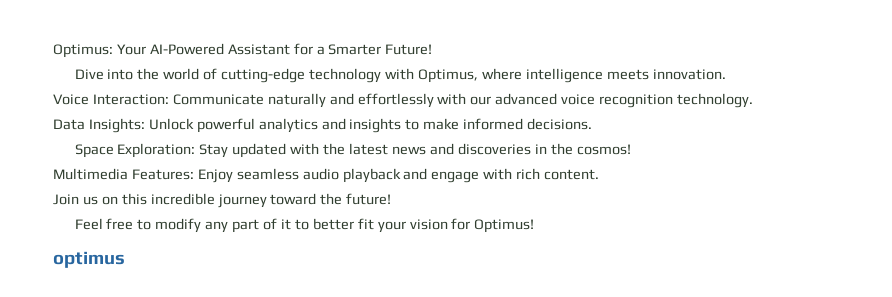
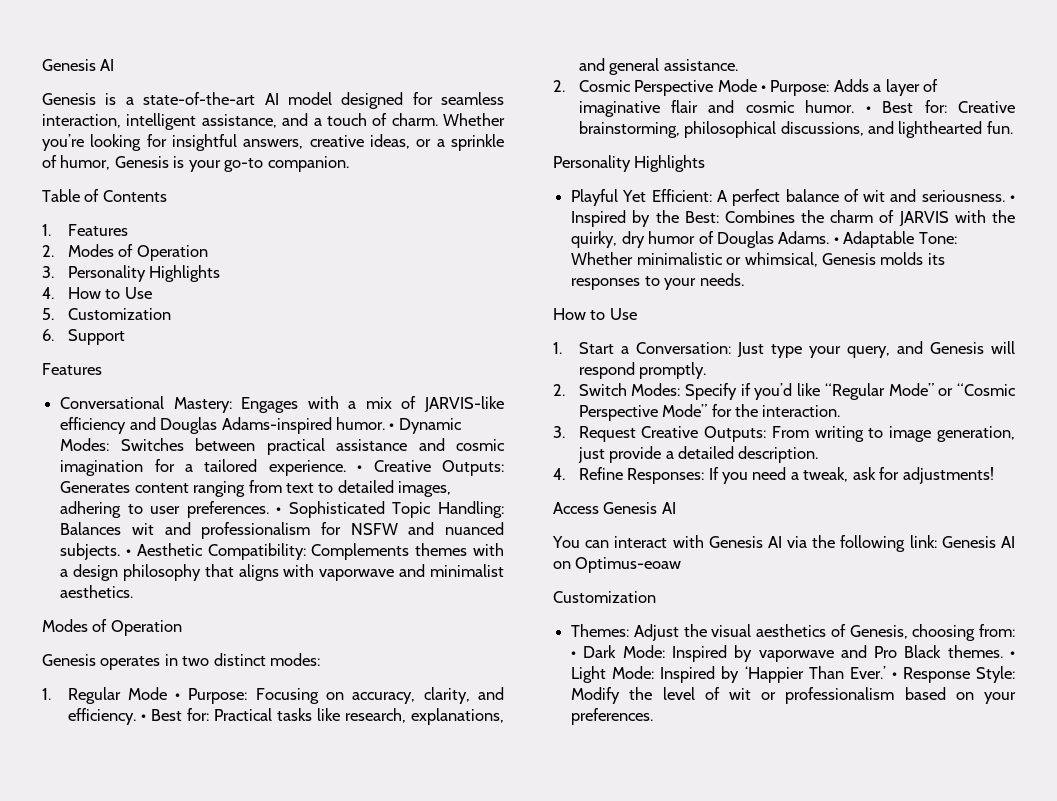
[53,43,433,58] [74,68,726,83] [53,93,754,108] [53,118,593,133] [74,143,631,158] [53,168,600,183] [53,193,392,208] [74,218,535,233] [53,251,125,268] Optimus: Your AI-Powered Assistant for a Smarter Future! // Dive into the world of cutting-edge technology with Optimus, where intelligence meets innovation. // Voice Interaction: Communicate naturally and effortlessly with our advanced voice recognition technology. // Data Insights: Unlock powerful analytics and insights to make informed decisions. // Space Exploration: Stay updated with the latest news and discoveries in the cosmos! // Multimedia Features: Enjoy seamless audio playback and engage with rich content. // Join us on this incredible journey toward the future! // Feel free to modify any part of it to better fit your vision for Optimus! // optimus -> [42,59,115,71] [42,92,504,109] [42,113,505,130] [42,134,505,151] [42,155,349,172] [42,189,167,202] [42,224,128,236] [42,244,208,261] [42,265,221,282] [42,287,152,299] [42,308,171,320] [42,329,125,345] [42,363,102,375] [60,396,505,413] [60,417,462,434] [60,438,506,455] [60,459,504,476] [60,480,452,497] [60,501,504,518] [60,522,504,539] [60,543,505,560] [60,564,505,581] [60,585,134,598] [42,619,182,636] [42,653,321,670] [42,687,505,704] [67,708,505,725] [578,58,738,75] [553,79,939,96] [578,100,1016,117] [578,121,1013,138] [553,155,706,172] [571,189,1016,206] [571,210,1015,227] [571,231,957,248] [571,252,945,267] [571,273,744,290] [553,308,637,320] [553,341,1015,358] [578,362,707,379] [553,383,1016,400] [578,404,841,421] [553,426,1015,442] [577,446,819,463] [553,467,994,484] [553,502,676,514] [552,535,1015,552] [553,557,682,573] [553,591,656,603] [571,624,1015,641] [571,645,1016,662] [571,666,1015,683] [571,687,1016,704] [571,708,654,725] Genesis AI // Genesis is a state-of-the-art AI model designed for seamless interaction, intelligent assistance, and a touch of charm. Whether you’re looking for insightful answers, creative ideas, or a sprinkle of humor, Genesis is your go-to companion. // Table of Contents // 1. Features // 2. Modes of Operation // 3. Personality Highlights // 4. How to Use // 5. Customization // 6. Support // Features // Conversational Mastery: Engages with a mix of JARVIS-like efficiency and Douglas Adams-inspired humor. • Dynamic Modes: Switches between practical assistance and cosmic imagination for a tailored experience. • Creative Outputs: Generates content ranging from text to detailed images, adhering to user preferences. • Sophisticated Topic Handling: Balances wit and professionalism for NSFW and nuanced subjects. • Aesthetic Compatibility: Complements themes with a design philosophy that aligns with vaporwave and minimalist aesthetics. // Modes of Operation // Genesis operates in two distinct modes: // 1. Regular Mode • Purpose: Focusing on accuracy, clarity, and efficiency. • Best for: Practical tasks like research, explanations, and general assistance. // 2. Cosmic Perspective Mode • Purpose: Adds a layer of imaginative flair and cosmic humor. • Best for: Creative brainstorming, philosophical discussions, and lighthearted fun. // Personality Highlights // Playful Yet Efficient: A perfect balance of wit and seriousness. • Inspired by the Best: Combines the charm of JARVIS with the quirky, dry humor of Douglas Adams. • Adaptable Tone: Whether minimalistic or whimsical, Genesis molds its responses to your needs. // How to Use // 1. Start a Conversation: Just type your query, and Genesis will respond promptly. // 2. Switch Modes: Specify if you’d like “Regular Mode” or “Cosmic Perspective Mode” for the interaction. // 3. Request Creative Outputs: From writing to image generation, just provide a detailed description. // 4. Refine Responses: If you need a tweak, ask for adjustments! // Access Genesis AI // You can interact with Genesis AI via the following link: Genesis AI on Optimus-eoaw // Customization // Themes: Adjust the visual aesthetics of Genesis, choosing from: • Dark Mode: Inspired by vaporwave and Pro Black themes. • Light Mode: Inspired by ‘Happier Than Ever.’ • Response Style: Modify the level of wit or professionalism based on your preferences.

